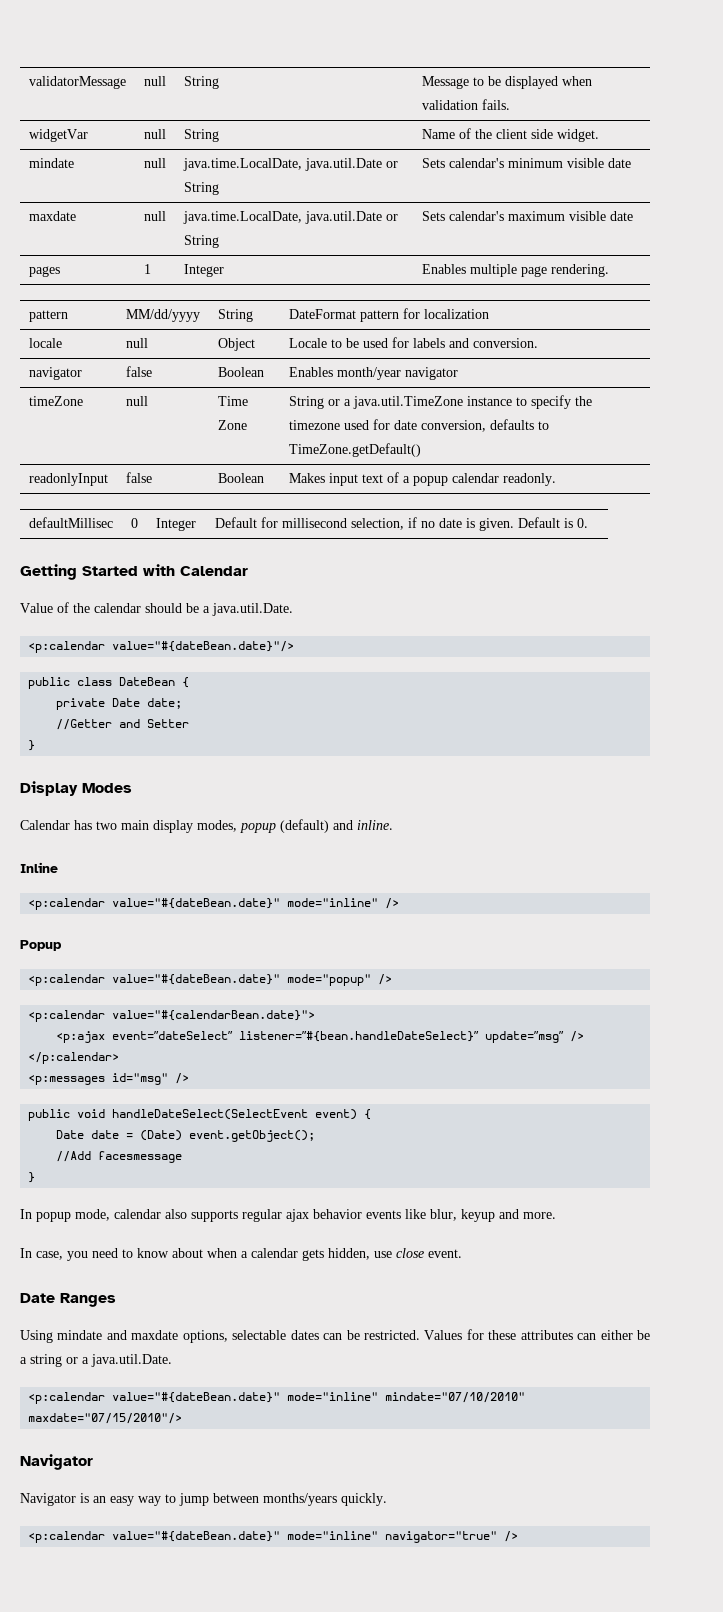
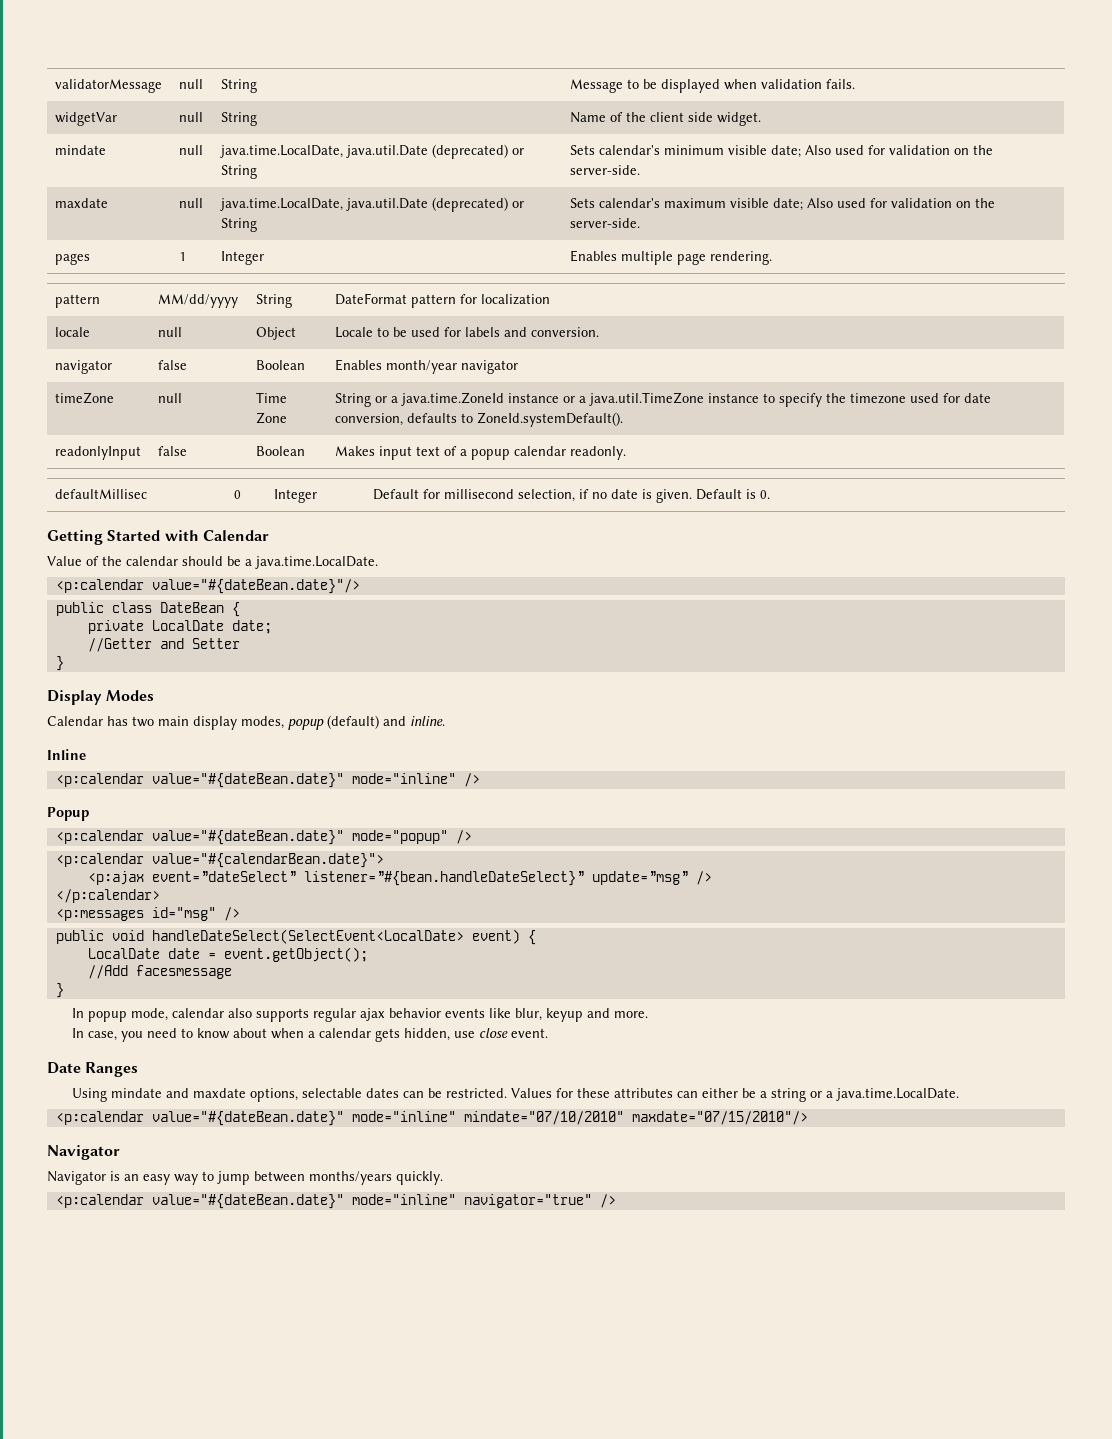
(382, 164) none -> [432,144,509,159] (deprecated)
[607,158,631,168] date -> [771,145,994,158] [570,165,641,175] date; Also used for validation on the server-side.
(382, 217) none -> [432,197,509,212] (deprecated)
[609,211,633,221] date -> [773,198,996,211] [570,218,641,228] date; Also used for validation on the server-side.
(351, 402) none -> [401,392,587,406] java.time.ZoneId instance or a
[288,443,421,457] TimeZone.getDefault() -> [477,412,624,427] ZoneId.systemDefault().
[212,603,293,616] java.util.Date. -> [255,556,378,569] java.time.LocalDate.
[112,698,141,707] Date -> [151,620,224,631] LocalDate
[112,1109,309,1120] handleDateSelect(SelectEvent -> [151,929,464,944] handleDateSelect(SelectEvent<LocalDate>
[56,1130,85,1139] Date -> [87,948,160,959] LocalDate
[140,1130,183,1141] (Date) -> (216, 956) none
[91,1354,172,1367] java.util.Date. -> [836,1088,960,1101] java.time.LocalDate.

